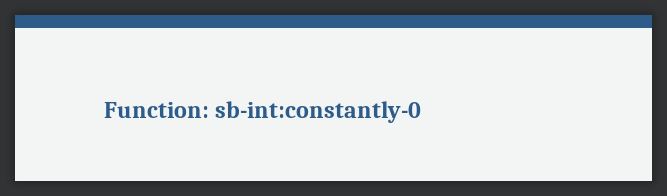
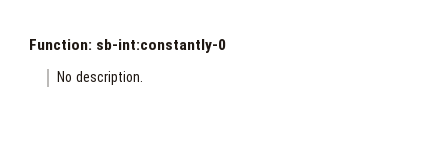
(422, 112) none -> [56,71,143,85] // No description.

